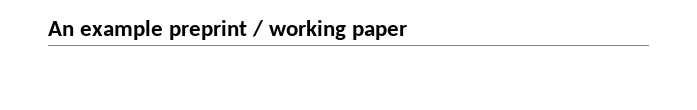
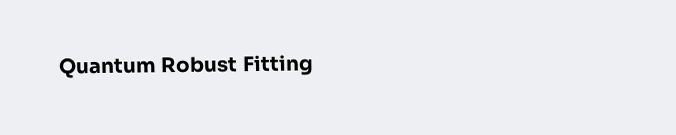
[48,20,408,40] An example preprint / working paper -> [58,54,314,79] Quantum Robust Fitting

